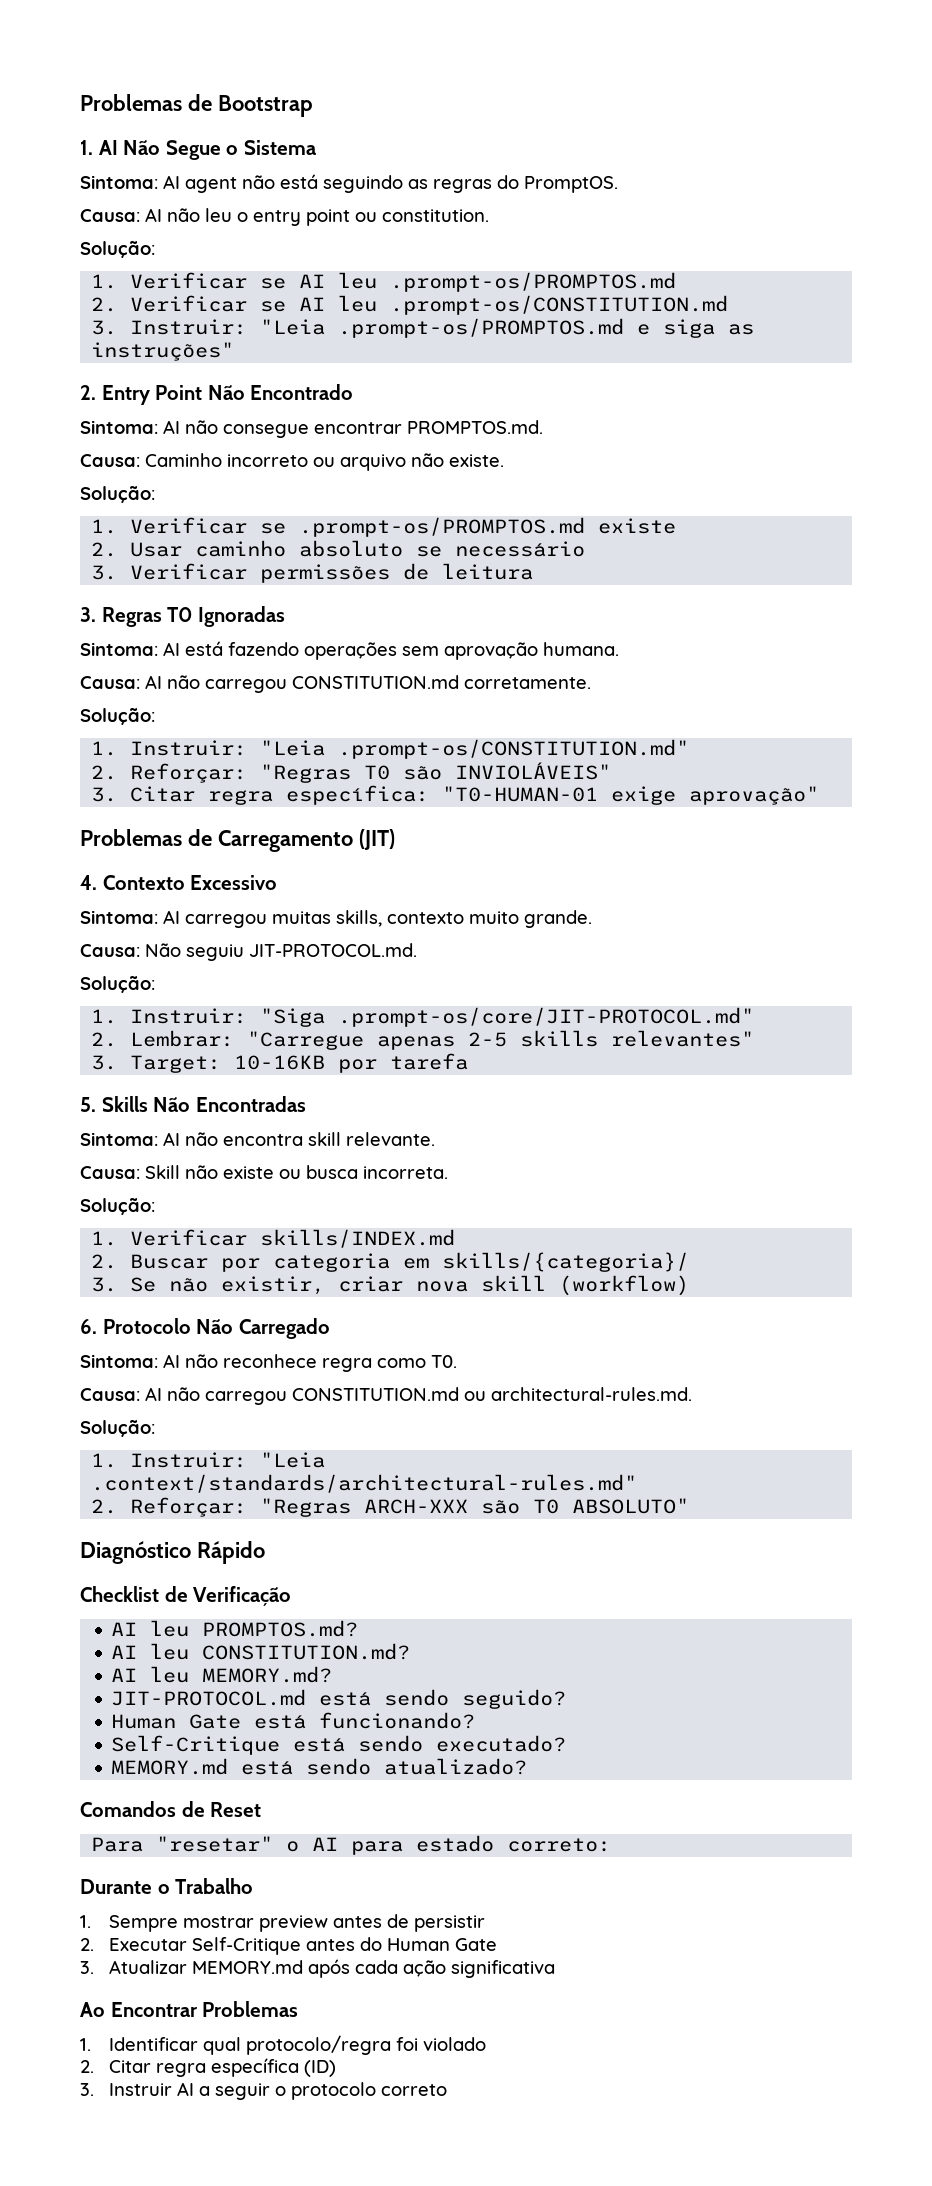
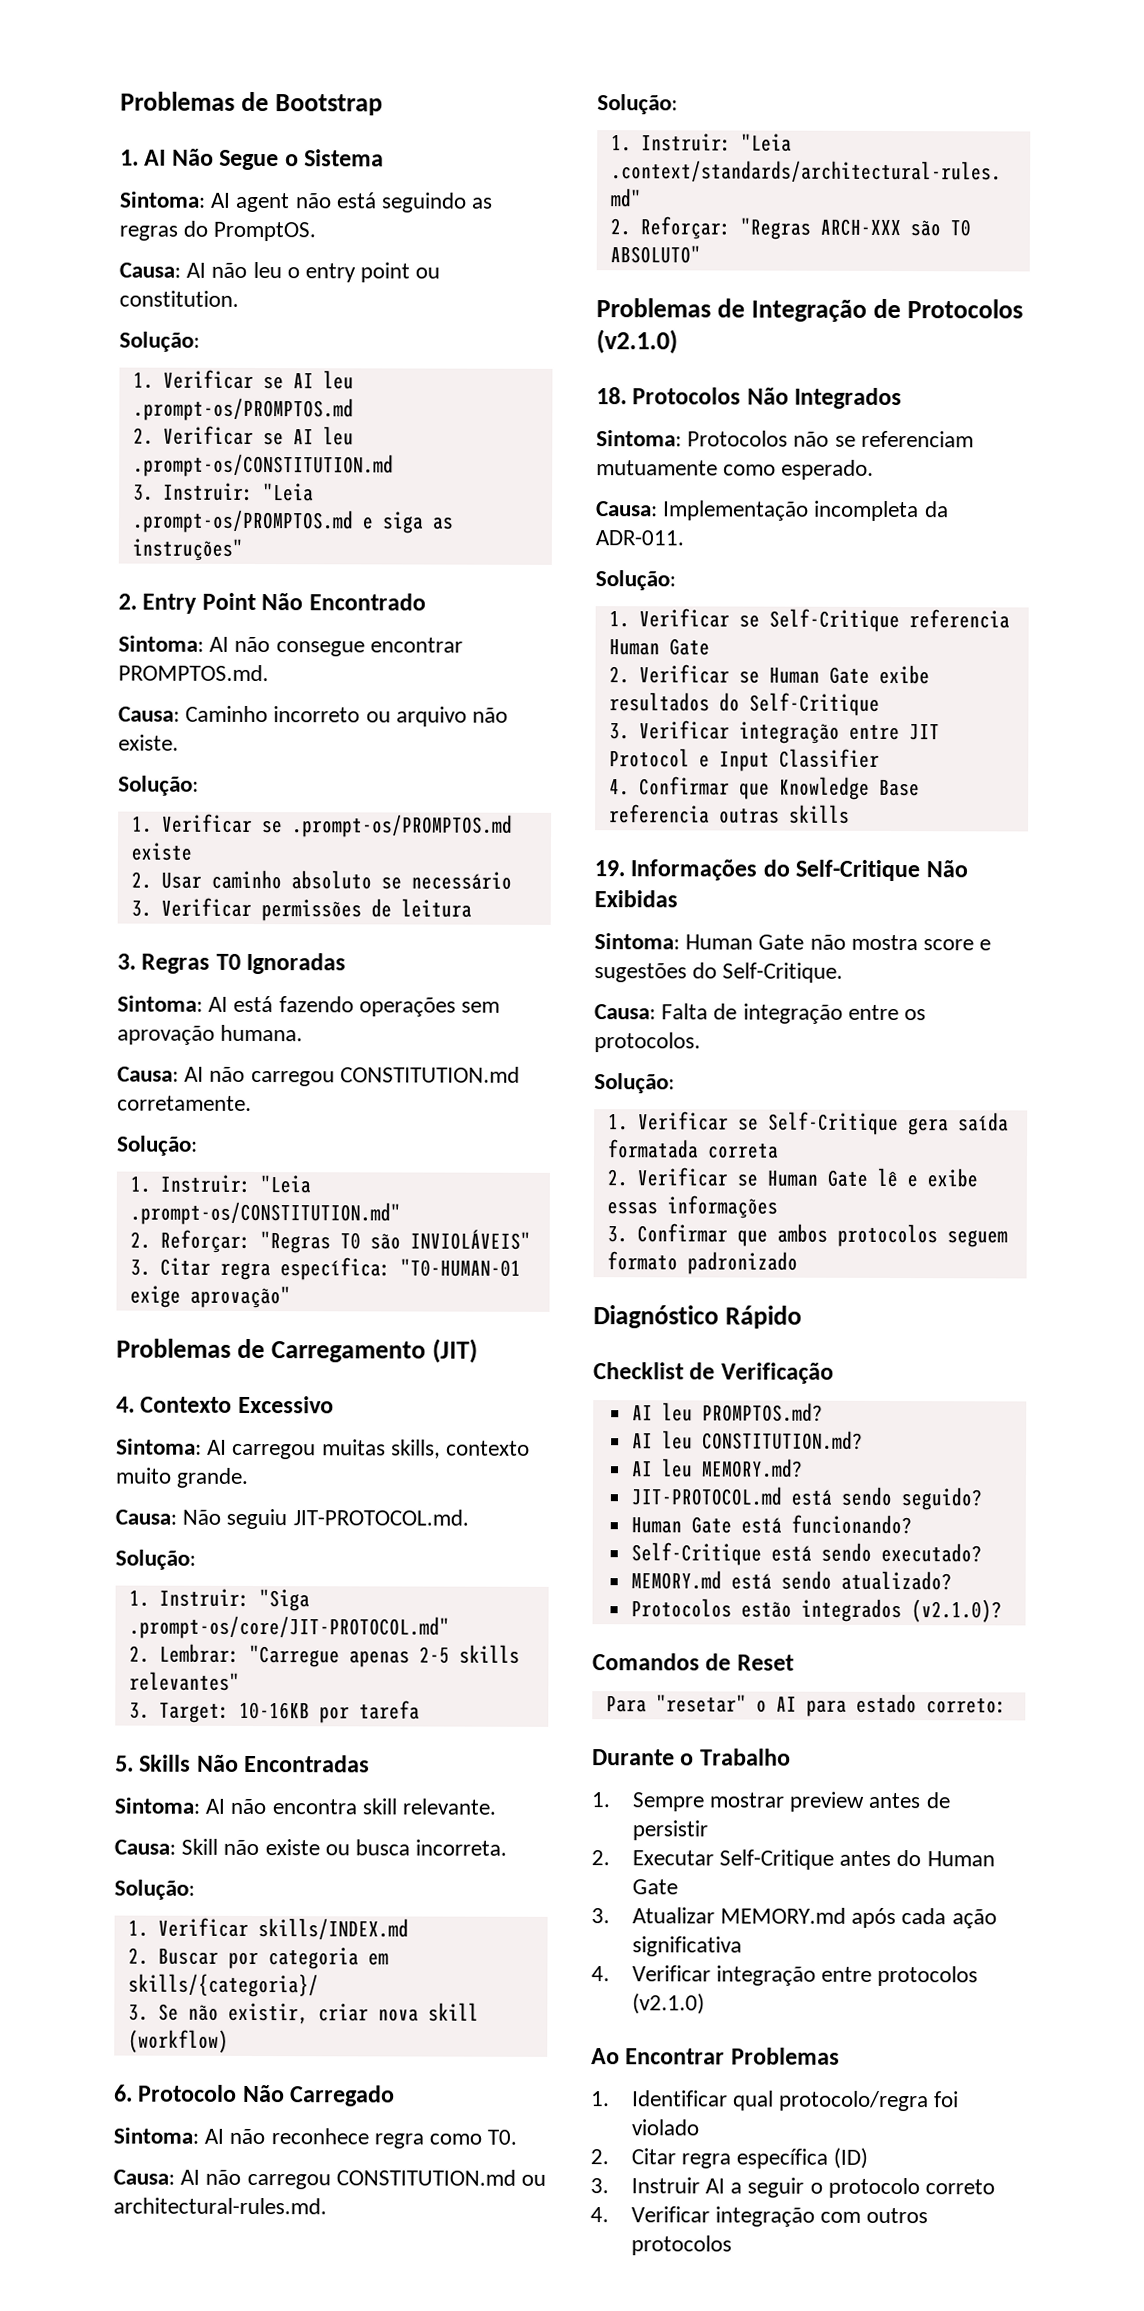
(690, 1506) none -> [596,298,1023,322] [596,329,678,354] [596,387,903,410] [596,430,974,448] [596,459,875,480] [596,500,949,522] [595,530,684,546] [595,570,676,591] [608,608,1010,633] [608,638,710,656] [608,664,930,685] [608,692,880,716] [608,720,940,744] [608,748,880,772] [608,776,920,800] [608,804,850,824] [594,859,968,882] [594,890,678,908] [594,933,992,951] [594,962,844,983] [594,1003,927,1024] [594,1032,701,1053] [594,1073,675,1094] [607,1111,1009,1136] [606,1139,779,1159] [606,1167,978,1188] [606,1195,778,1219] [606,1223,1008,1248] [606,1251,798,1275] // Problemas de Integração de Protocolos (v2.1.0) // 18. Protocolos Não Integrados // Sintoma: Protocolos não se referenciam mutuamente como esperado. // Causa: Implementação incompleta da ADR-011. // Solução: // 1. Verificar se Self-Critique referencia Human Gate // 2. Verificar se Human Gate exibe resultados do Self-Critique // 3. Verificar integração entre JIT Protocol e Input Classifier // 4. Confirmar que Knowledge Base referencia outras skills // 19. Informações do Self-Critique Não Exibidas // Sintoma: Human Gate não mostra score e sugestões do Self-Critique. // Causa: Falta de integração entre os protocolos. // Solução: // 1. Verificar se Self-Critique gera saída formatada correta // 2. Verificar se Human Gate lê e exibe essas informações // 3. Confirmar que ambos protocolos seguem formato padronizado
(528, 1766) none -> [631,1598,1003,1623] // Protocolos estão integrados (v2.1.0)?
(555, 1969) none -> [591,1965,979,1987] [631,1993,705,2015] // 4. Verificar integração entre protocolos (v2.1.0)
(447, 2090) none -> [590,2206,929,2227] [630,2235,732,2256] // 4. Verificar integração com outros protocolos

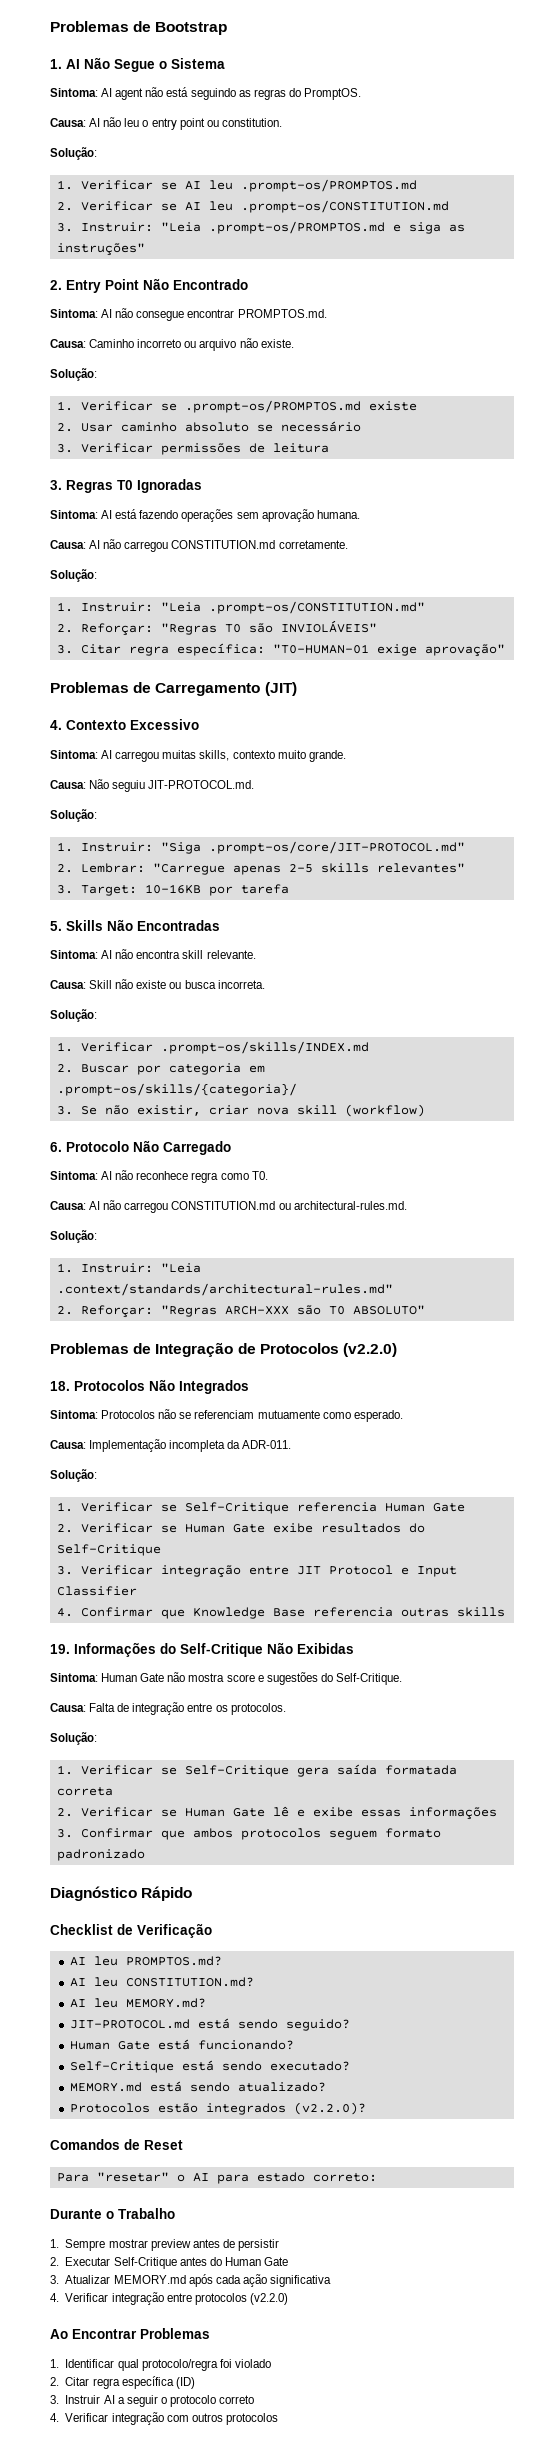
[257,1918,409,1941] skills/INDEX.md -> [160,1041,369,1054] .prompt-os/skills/INDEX.md
[127,1973,319,1998] skills/{categoria}/ -> [56,1083,297,1096] .prompt-os/skills/{categoria}/
[596,329,678,354] (v2.1.0) -> [342,1343,397,1357] (v2.2.0)
[911,1599,1003,1623] (v2.1.0)? -> [293,2102,366,2115] (v2.2.0)?
[631,1993,705,2015] (v2.1.0) -> [249,2293,288,2305] (v2.2.0)

